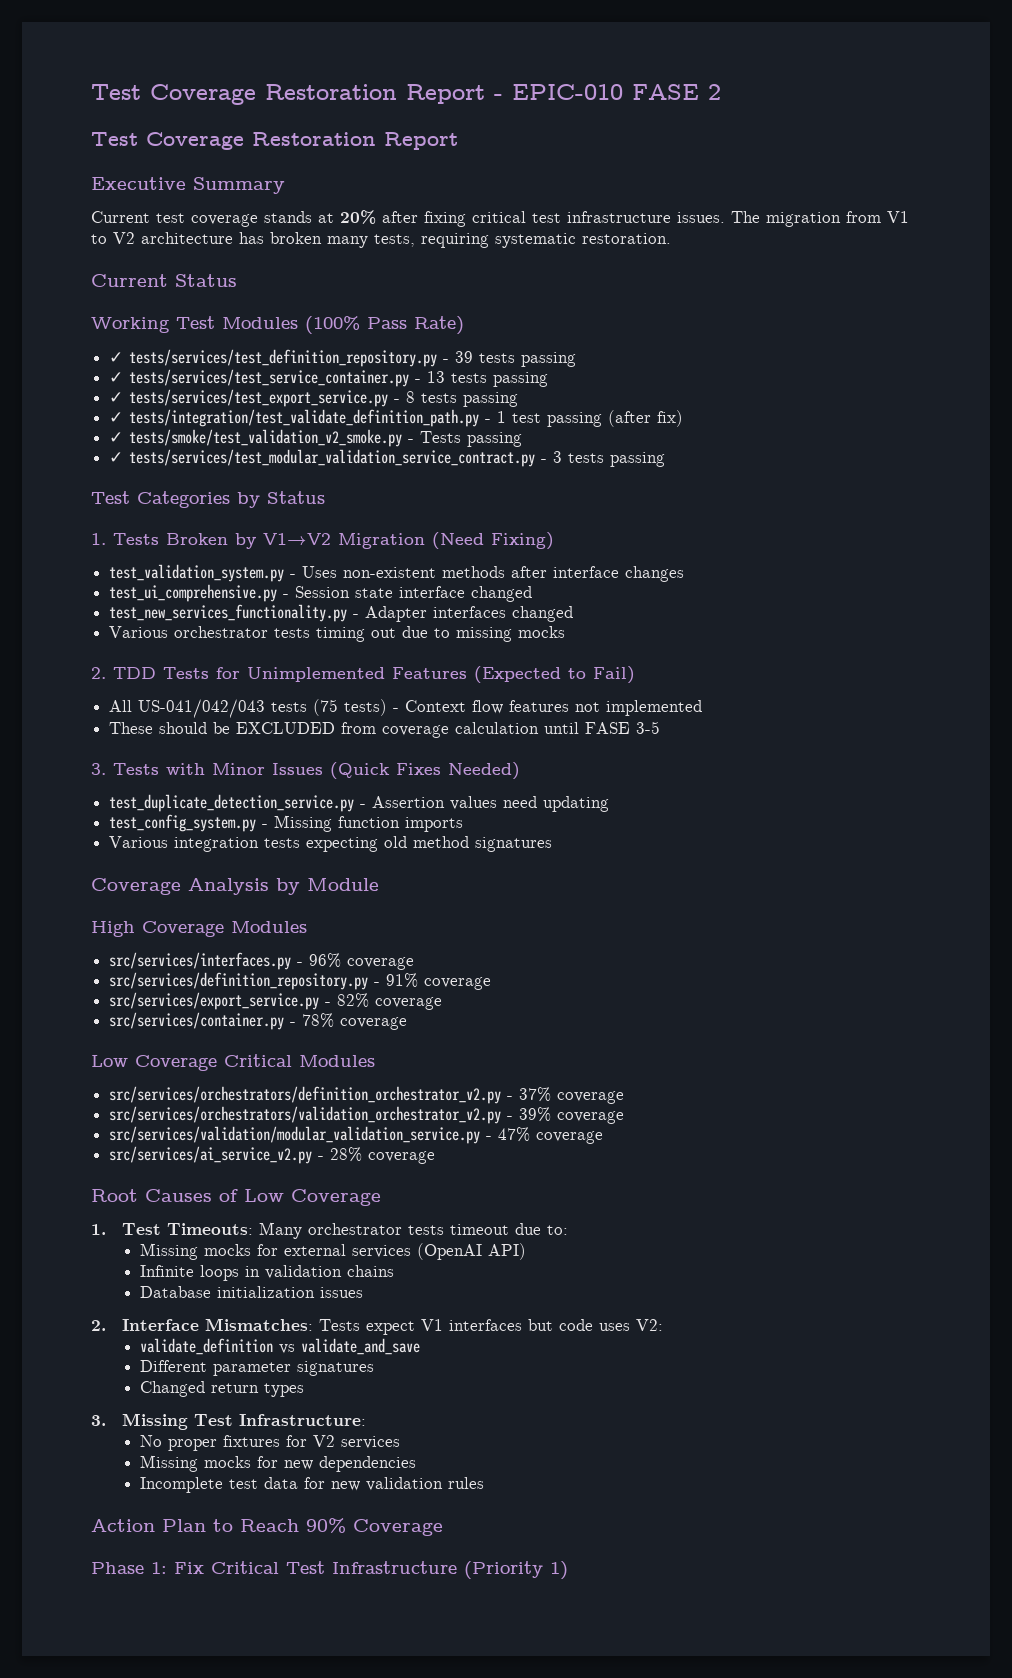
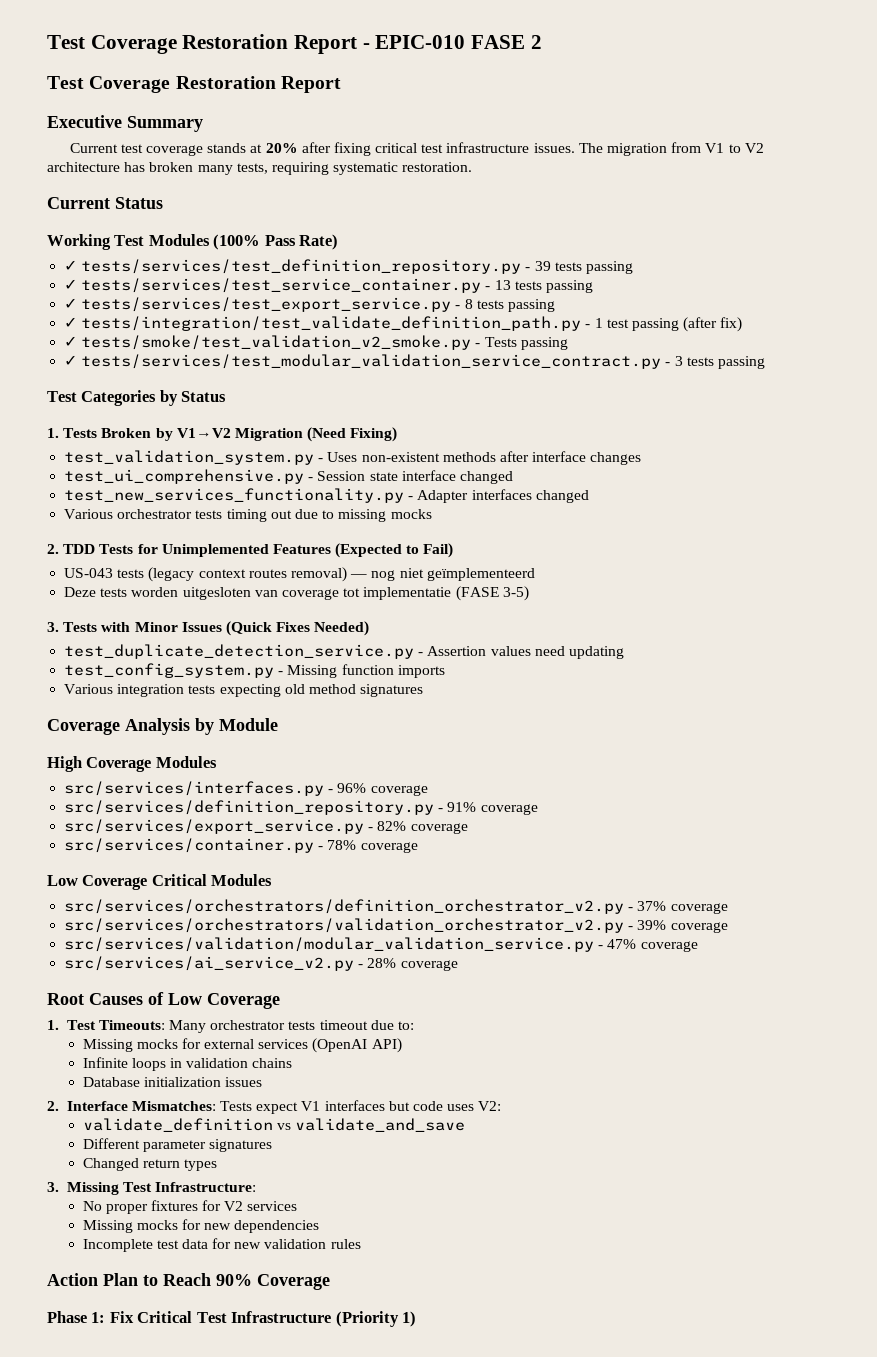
[109,699,703,718] [109,721,661,738] All US-041/042/043 tests (75 tests) - Context flow features not implemented // These should be EXCLUDED from coverage calculation until FASE 3-5 -> [64,567,535,582] [64,586,529,601] US-043 tests (legacy context routes removal) — nog niet geïmplementeerd // Deze tests worden uitgesloten van coverage tot implementatie (FASE 3-5)

